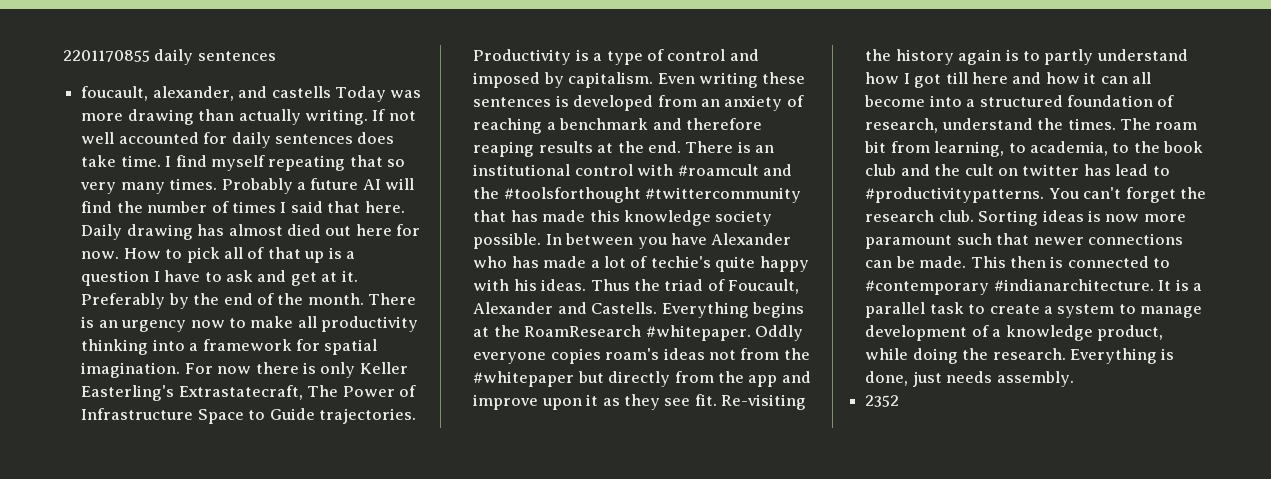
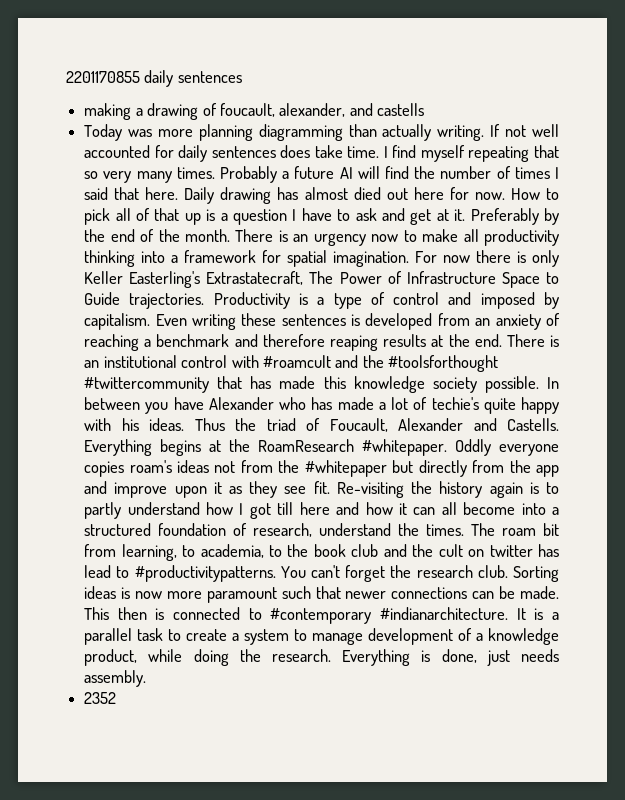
(276, 56) none -> [84,103,217,120] making a drawing of
(331, 92) none -> (425, 109) //
[127,109,194,125] drawing -> [198,124,343,141] planning diagramming

